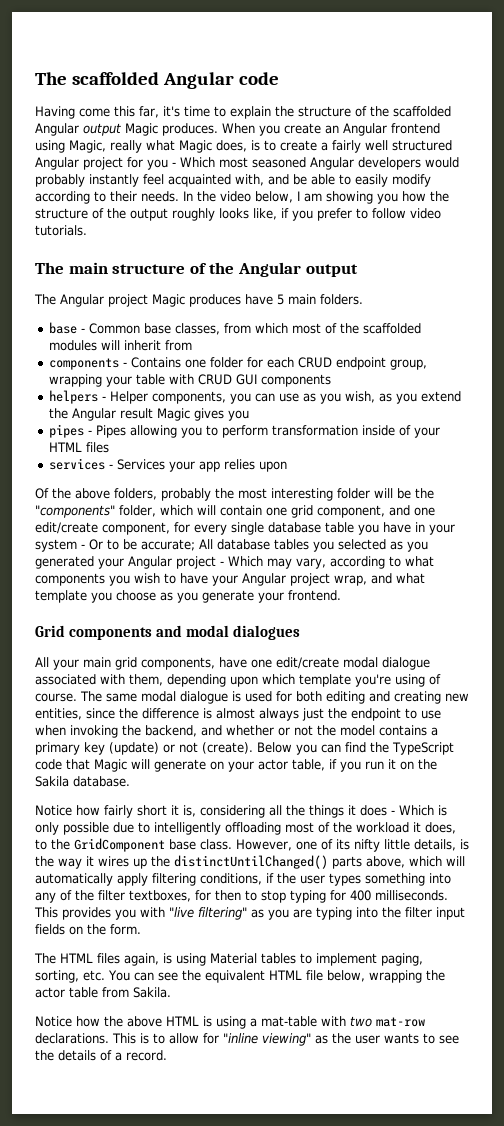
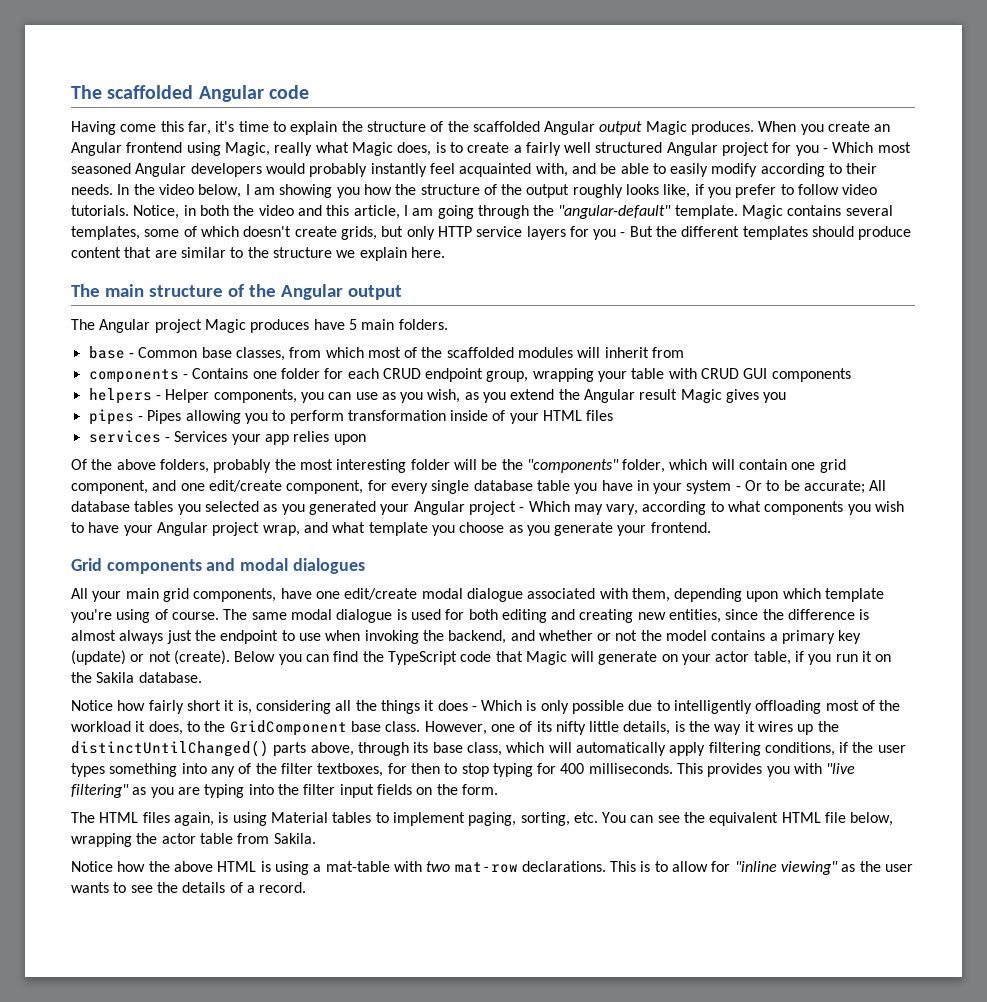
(87, 230) none -> [133,205,893,219] [71,226,912,240] [71,247,445,261] Notice, in both the video and this article, I am going through the "angular-default" template. Magic contains several templates, some of which doesn't create grids, but only HTTP service layers for you - But the different templates should produce content that are similar to the structure we explain here.
(405, 862) none -> [357,742,502,756] through its base class,

